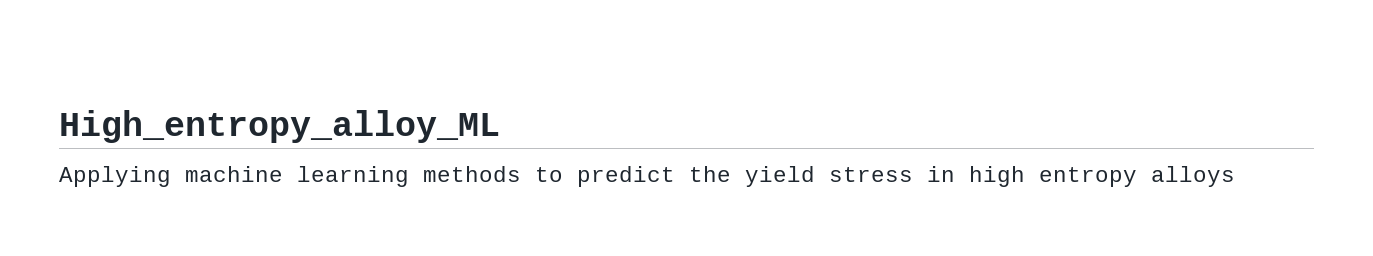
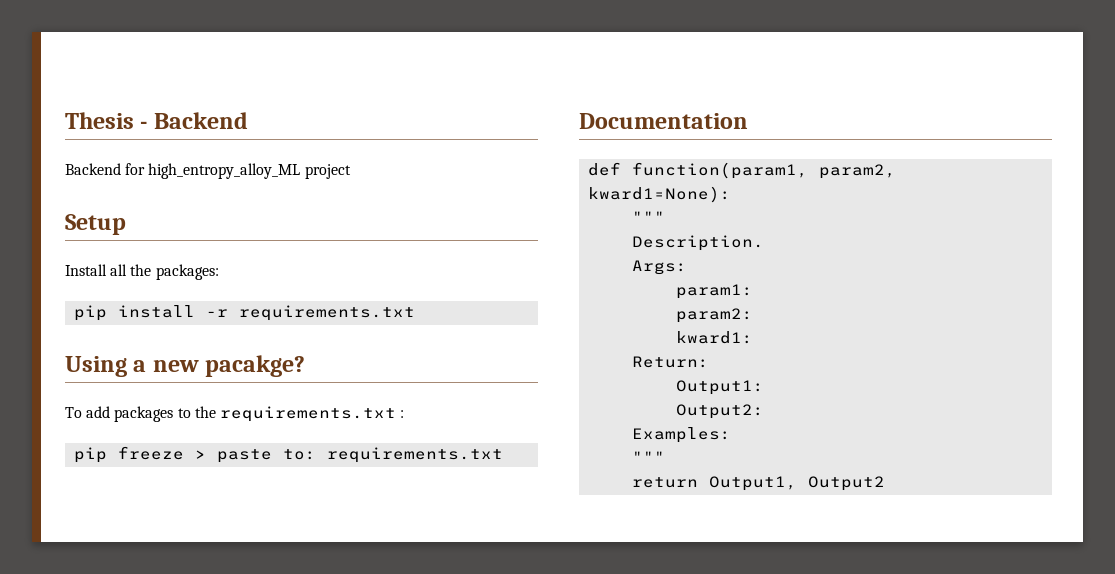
[59,110,500,143] [59,166,1235,187] High_entropy_alloy_ML // Applying machine learning methods to predict the yield stress in high entropy alloys -> [65,112,248,129] [65,163,351,179] [65,214,126,235] [65,264,219,280] [74,305,416,321] [65,355,306,377] [65,406,405,422] [74,446,504,463] [579,113,748,129] [588,162,897,179] [588,186,732,203] [632,211,666,223] [632,235,765,251] [632,260,688,275] [676,284,754,299] [676,308,754,323] [676,331,754,344] [632,356,710,368] [676,380,765,395] [676,404,765,419] [632,427,732,443] [632,451,666,463] [632,476,886,491] Thesis - Backend // Backend for high_entropy_alloy_ML project // Setup // Install all the packages: // pip install -r requirements.txt // Using a new pacakge? // To add packages to the requirements.txt : // pip freeze > paste to: requirements.txt // Documentation // def function(param1, param2, kward1=None): // """ // Description. // Args: // param1: // param2: // kward1: // Return: // Output1: // Output2: // Examples: // """ // return Output1, Output2

